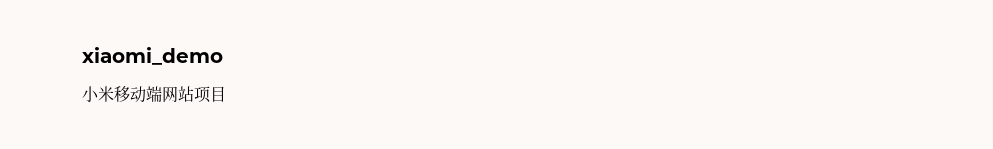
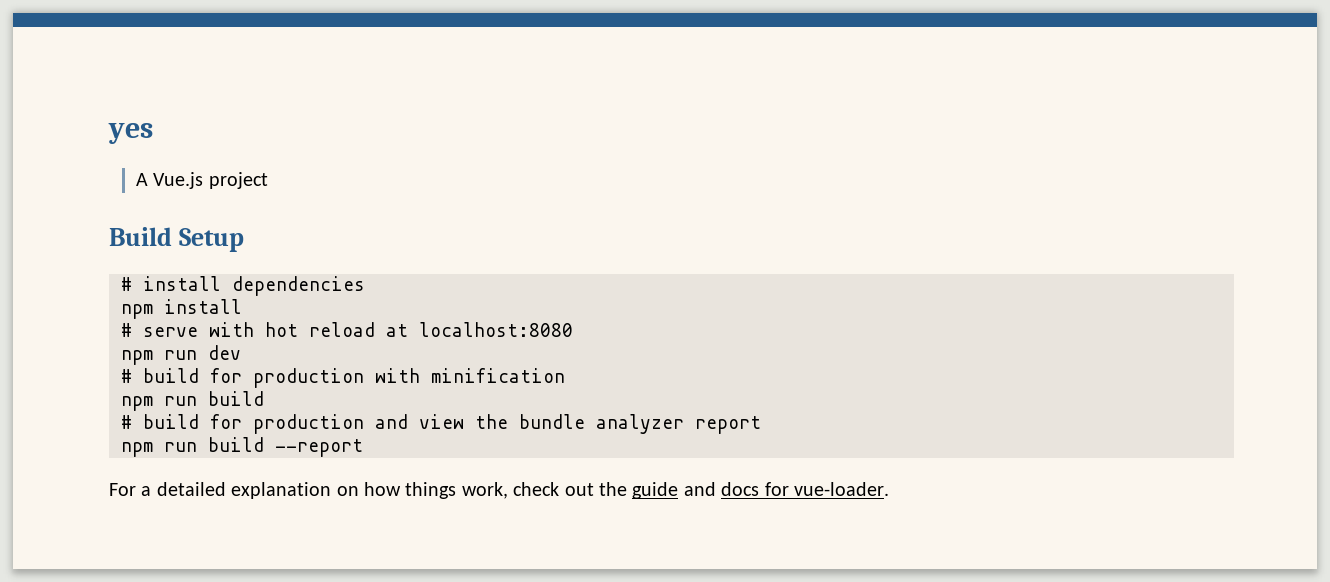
[82,47,223,65] [82,86,226,103] xiaomi_demo // 小米移动端网站项目 -> [108,123,153,144] [135,172,268,189] [109,227,244,252] [121,276,365,296] [121,299,242,319] [121,322,573,337] [121,345,241,365] [121,368,565,388] [121,391,264,411] [121,414,761,434] [121,437,363,457] [109,482,889,499] yes // A Vue.js project // Build Setup // # install dependencies // npm install // # serve with hot reload at localhost:8080 // npm run dev // # build for production with minification // npm run build // # build for production and view the bundle analyzer report // npm run build --report // For a detailed explanation on how things work, check out the guide and docs for vue-loader.

